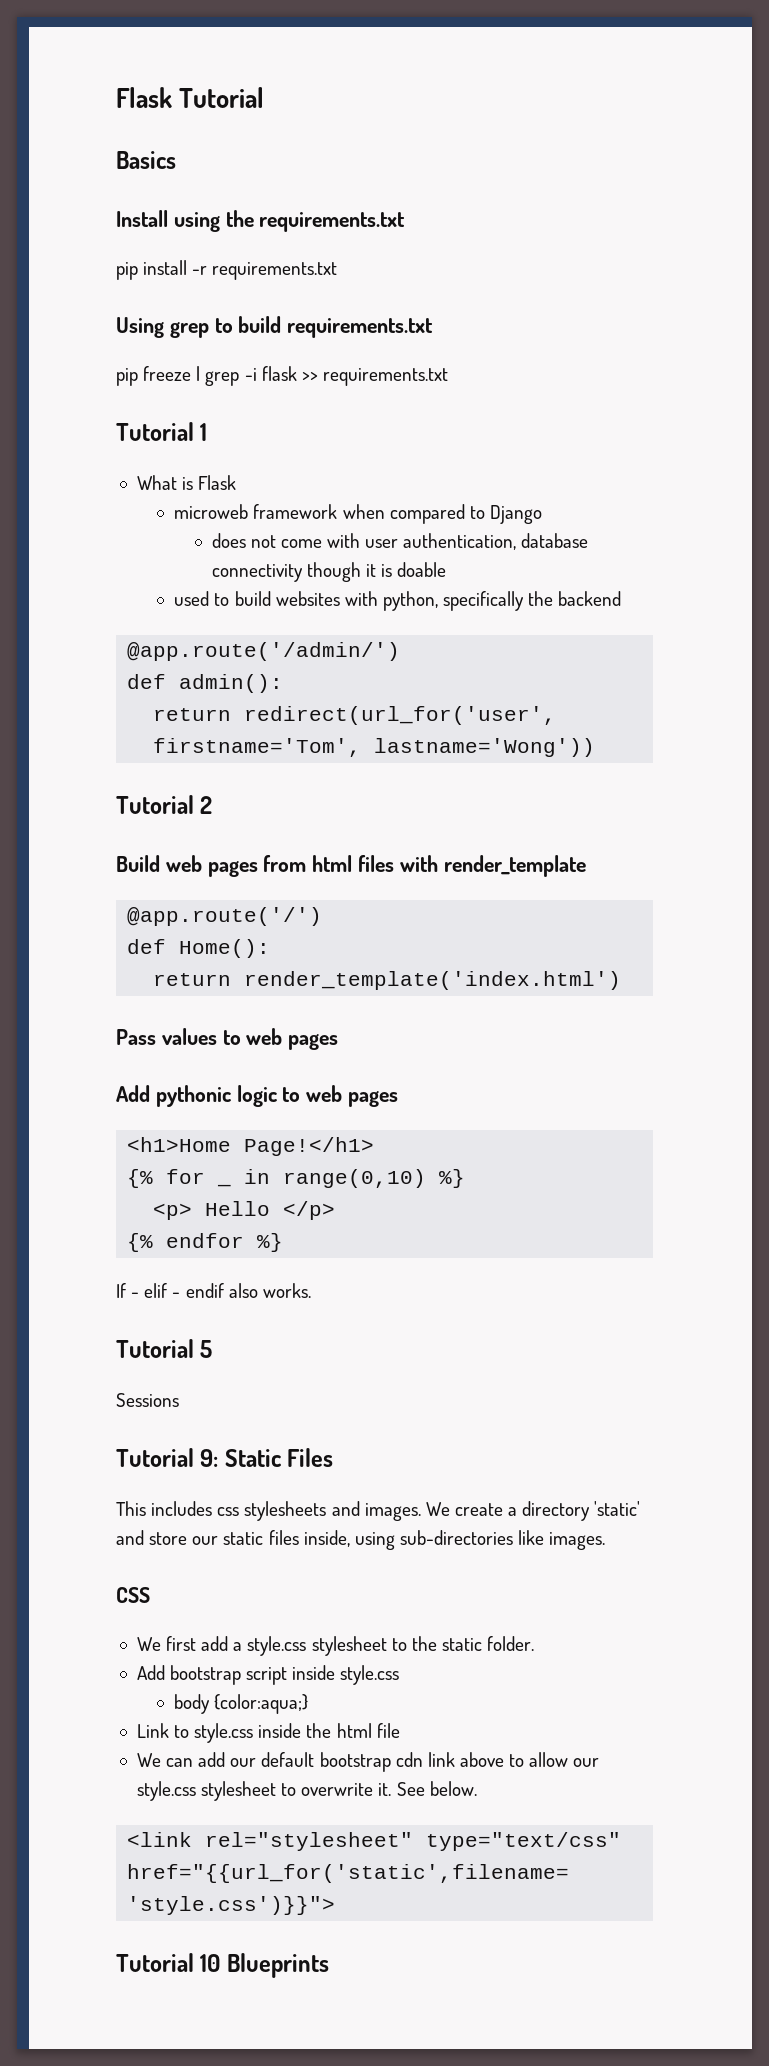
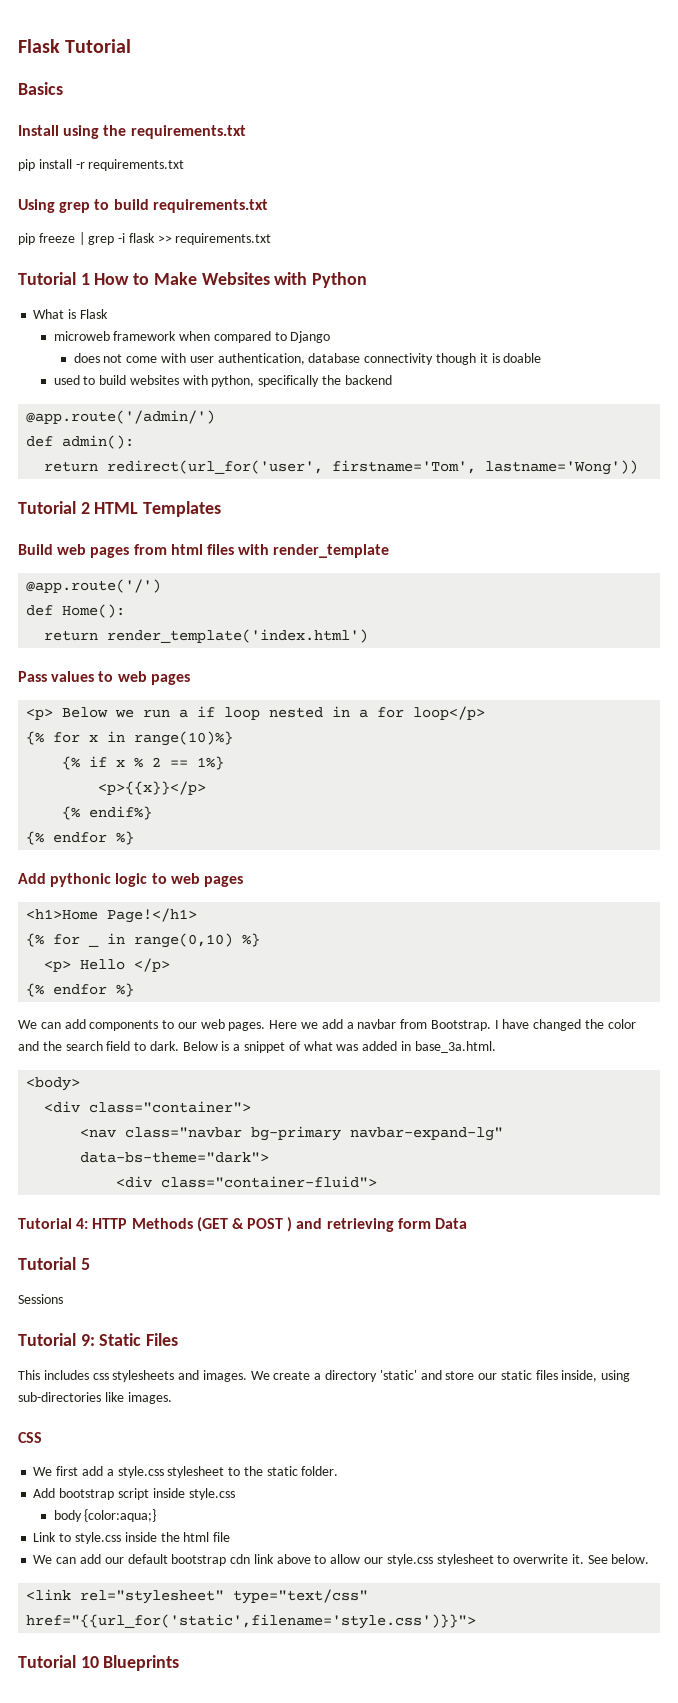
(208, 432) none -> [94,272,368,288] How to Make Websites with Python
(213, 805) none -> [94,501,222,517] HTML Templates
(339, 1042) none -> [26,706,486,720] [26,731,234,746] [62,756,225,770] [98,781,207,795] [62,806,153,820] [26,831,135,845] // <p> Below we run a if loop nested in a for loop</p> // {% for x in range(10)%} // {% if x % 2 == 1%} // <p>{{x}}</p> // {% endif%} // {% endfor %}
[116,1283,311,1298] If - elif - endif also works. -> [18,1019,636,1031] [18,1041,496,1053] [26,1077,81,1091] [44,1101,252,1113] [80,1126,504,1141] [80,1152,270,1163] [116,1176,378,1188] [18,1217,468,1232] We can add components to our web pages. Here we add a navbar from Bootstrap. I have changed the color and the search field to dark. Below is a snippet of what was added in base_3a.html. // <body> // <div class="container"> // <nav class="navbar bg-primary navbar-expand-lg" data-bs-theme="dark"> // <div class="container-fluid"> // Tutorial 4: HTTP Methods (GET & POST ) and retrieving form Data

